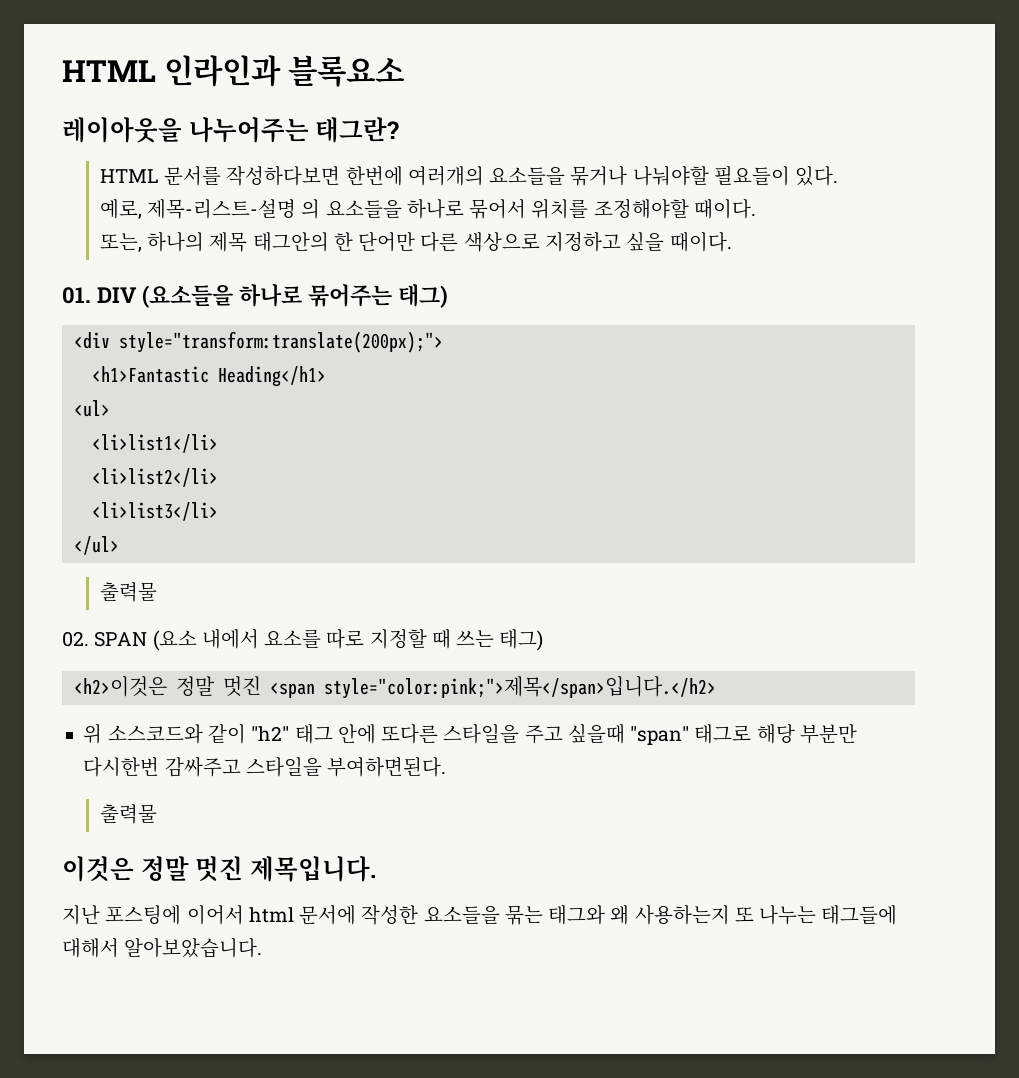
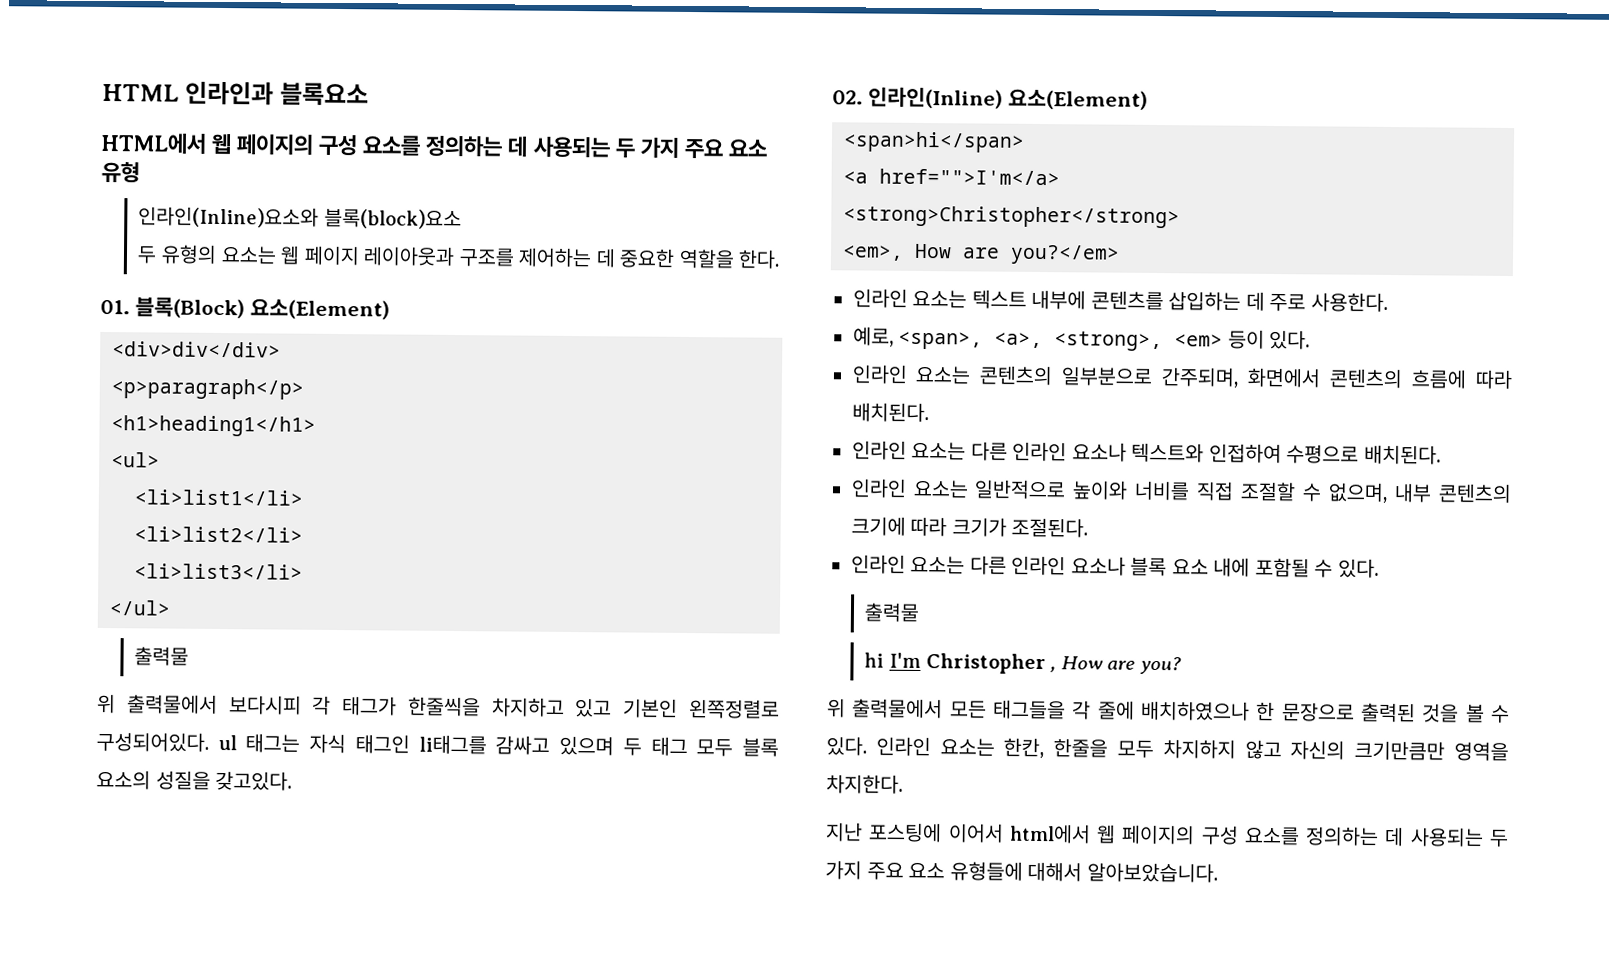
[62,117,400,143] [99,165,839,186] [99,199,756,219] [99,232,732,252] [62,284,448,308] [73,331,443,353] [91,366,326,387] 레이아웃을 나누어주는 태그란? // HTML 문서를 작성하다보면 한번에 여러개의 요소들을 묶거나 나눠야할 필요들이 있다. // 예로, 제목-리스트-설명 의 요소들을 하나로 묶어서 위치를 조정해야할 때이다. // 또는, 하나의 제목 태그안의 한 단어만 다른 색상으로 지정하고 싶을 때이다. // 01. DIV (요소들을 하나로 묶어주는 태그) // <div style="transform:translate(200px);"> // <h1>Fantastic Heading</h1> -> [101,132,767,160] [101,160,140,184] [138,206,463,230] [137,244,781,269] [100,297,390,320] [112,341,282,358] [111,378,305,400] [111,415,317,437] HTML에서 웹 페이지의 구성 요소를 정의하는 데 사용되는 두 가지 주요 요소 유형 // 인라인(Inline)요소와 블록(block)요소 // 두 유형의 요소는 웹 페이지 레이아웃과 구조를 제어하는 데 중요한 역할을 한다. // 01. 블록(Block) 요소(Element) // <div>div</div> // <p>paragraph</p> // <h1>heading1</h1>
[62,629,544,651] [73,676,716,699] [83,724,857,745] [83,757,447,777] [99,804,157,824] [62,856,376,882] [62,905,898,925] 02. SPAN (요소 내에서 요소를 따로 지정할 때 쓰는 태그) // <h2>이것은 정말 멋진 <span style="color:pink;">제목</span>입니다.</h2> // 위 소스코드와 같이 "h2" 태그 안에 또다른 스타일을 주고 싶을때 "span" 태그로 해당 부분만 다시한번 감싸주고 스타일을 부여하면된다. // 출력물 // 이것은 정말 멋진 제목입니다. // 지난 포스팅에 이어서 html 문서에 작성한 요소들을 묶는 태그와 왜 사용하는지 또 나누는 태그들에 -> [97,693,781,719] [96,731,780,757] [96,769,293,791] [832,86,1148,110] [843,131,1026,153] [843,168,1061,186] [843,205,1181,229] [842,243,1121,265] [852,288,1388,312] [852,326,1311,352] [851,364,1513,390] [851,402,929,423] [851,440,1441,465] [850,478,1512,504] [850,516,1089,538] [850,554,1379,578] [864,602,921,622] [864,652,1182,675] [827,698,1510,724] [826,736,1509,762] [826,774,903,794] [825,822,1509,848] [825,860,1023,881] 위 출력물에서 보다시피 각 태그가 한줄씩을 차지하고 있고 기본인 왼쪽정렬로 구성되어있다. ul 태그는 자식 태그인 li태그를 감싸고 있으며 두 태그 모두 블록 요소의 성질을 갖고있다. // 02. 인라인(Inline) 요소(Element) // <span>hi</span> // <a href="">I'm</a> // <strong>Christopher</strong> // <em>, How are you?</em> // 인라인 요소는 텍스트 내부에 콘텐츠를 삽입하는 데 주로 사용한다. // 예로, <span>, <a>, <strong>, <em> 등이 있다. // 인라인 요소는 콘텐츠의 일부분으로 간주되며, 화면에서 콘텐츠의 흐름에 따라 배치된다. // 인라인 요소는 다른 인라인 요소나 텍스트와 인접하여 수평으로 배치된다. // 인라인 요소는 일반적으로 높이와 너비를 직접 조절할 수 없으며, 내부 콘텐츠의 크기에 따라 크기가 조절된다. // 인라인 요소는 다른 인라인 요소나 블록 요소 내에 포함될 수 있다. // 출력물 // hi I'm Christopher , How are you? // 위 출력물에서 모든 태그들을 각 줄에 배치하였으나 한 문장으로 출력된 것을 볼 수 있다. 인라인 요소는 한칸, 한줄을 모두 차지하지 않고 자신의 크기만큼만 영역을 차지한다. // 지난 포스팅에 이어서 html에서 웹 페이지의 구성 요소를 정의하는 데 사용되는 두 가지 주요 요소 유형들에

